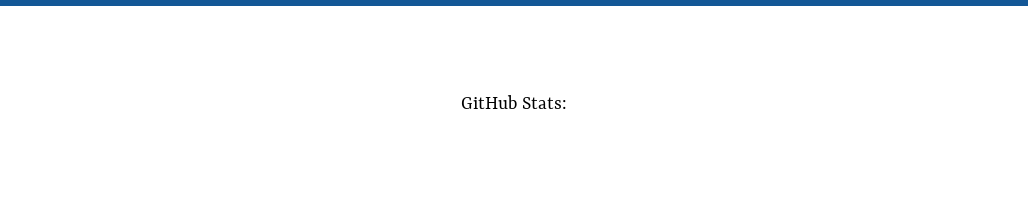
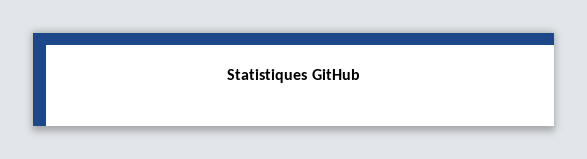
[460,95,568,109] GitHub Stats: -> [227,69,360,83] Statistiques GitHub

